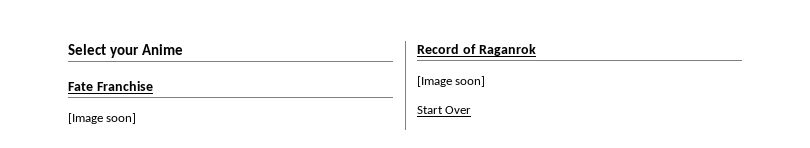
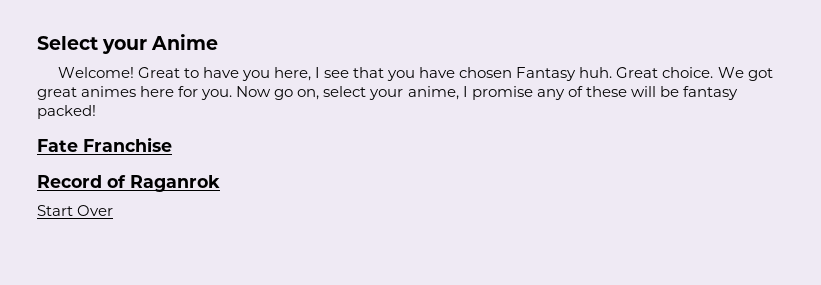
(183, 49) none -> [57,67,773,81] [37,86,738,100] [37,105,96,119] // Welcome! Great to have you here, I see that you have chosen Fantasy huh. Great choice. We got great animes here for you. Now go on, select your anime, I promise any of these will be fantasy packed!
[68,113,137,124] // [Image soon] -> (172, 144) none
[417,76,486,87] // [Image soon] -> (220, 183) none

